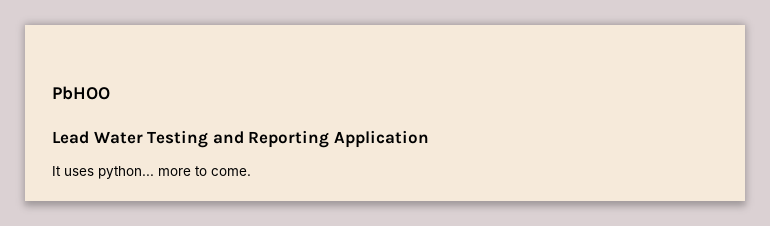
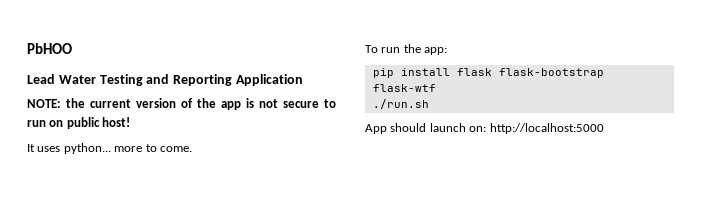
(429, 139) none -> [27,98,336,110] [27,117,131,129] // NOTE: the current version of the app is not secure to run on public host!
(251, 172) none -> [365,44,448,55] [372,68,604,78] [372,84,436,92] [372,99,429,109] [365,123,604,134] // To run the app: // pip install flask flask-bootstrap flask-wtf // ./run.sh // App should launch on: http://localhost:5000

